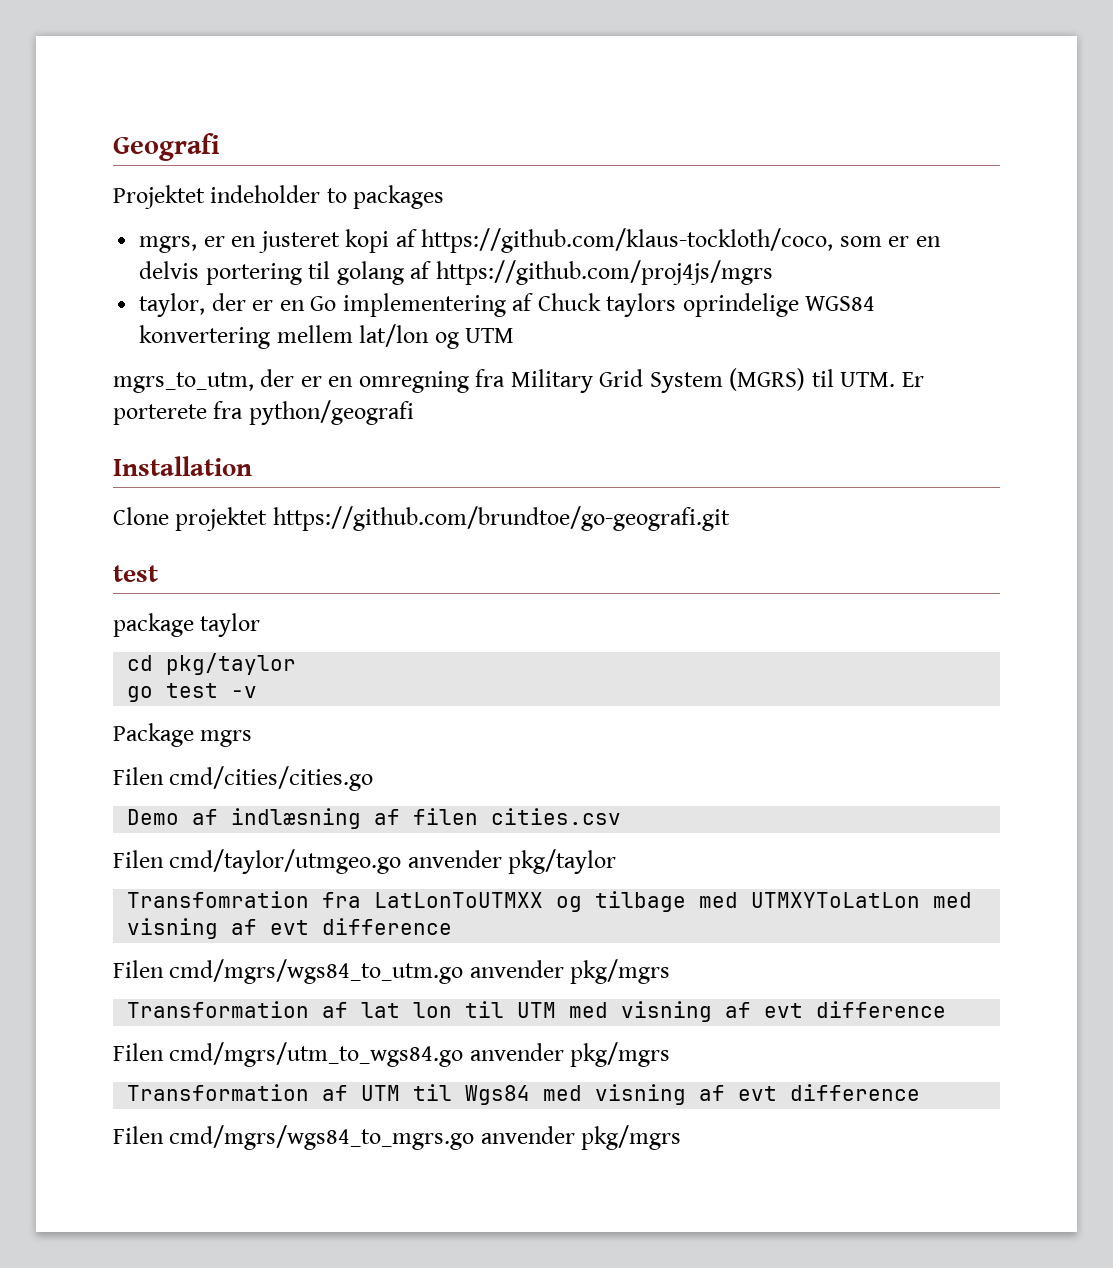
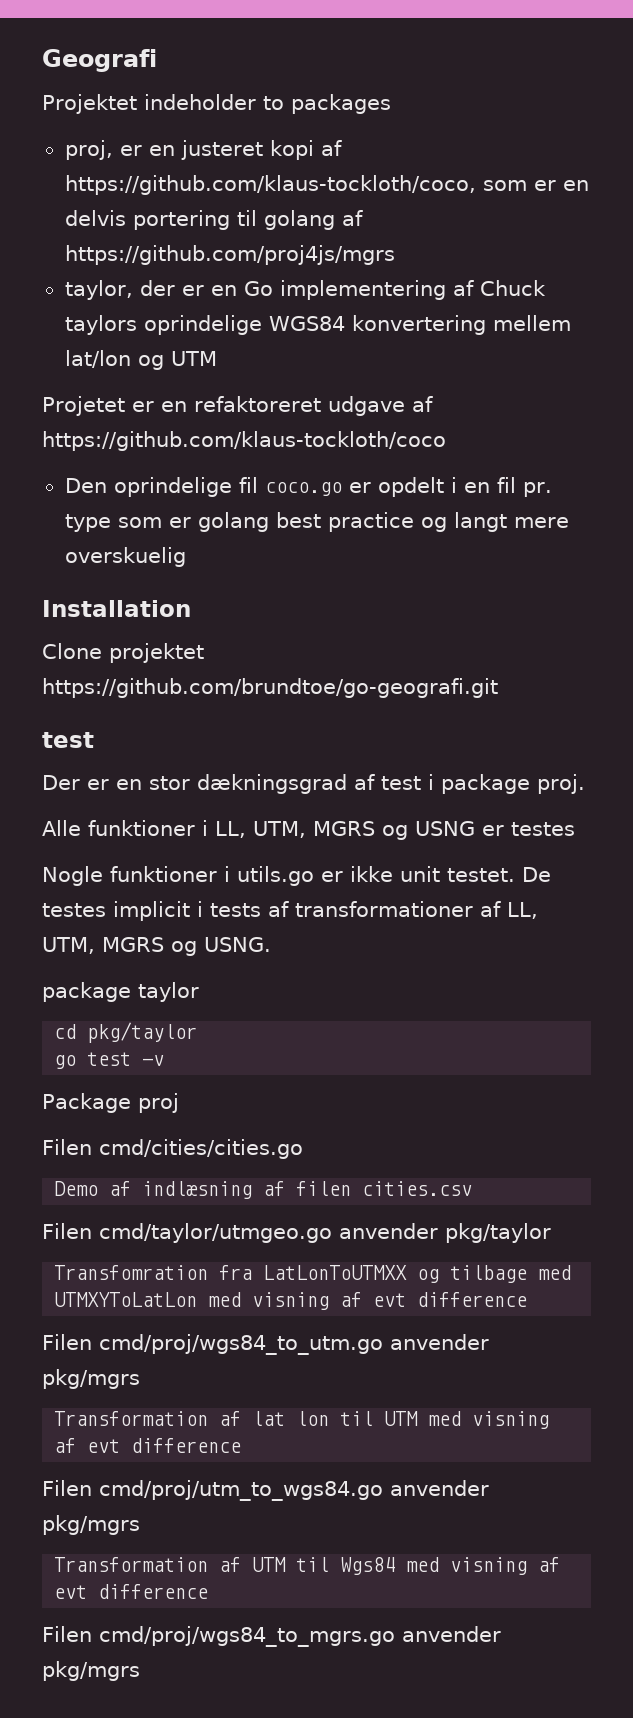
[139,236,198,253] mgrs, -> [64,140,113,160] proj,
[113,368,924,393] [113,400,414,425] mgrs_to_utm, der er en omregning fra Military Grid System (MGRS) til UTM. Er porterete fra python/geografi -> [42,396,433,416] [42,431,446,451] [64,477,552,497] [64,512,569,532] [64,547,186,567] Projetet er en refaktoreret udgave af https://github.com/klaus-tockloth/coco // Den oprindelige fil coco.go er opdelt i en fil pr. type som er golang best practice og langt mere overskuelig
(158, 573) none -> [42,774,585,794] [42,820,575,840] [42,866,551,886] [42,901,538,921] [42,937,271,956] // Der er en stor dækningsgrad af test i package proj. // Alle funktioner i LL, UTM, MGRS og USNG er testes // Nogle funktioner i utils.go er ikke unit testet. De testes implicit i tests af transformationer af LL, UTM, MGRS og USNG.
[200,730,253,747] mgrs -> [137,1093,179,1113] proj
[169,959,464,984] cmd/mgrs/wgs84_to_utm.go -> [98,1334,383,1355] cmd/proj/wgs84_to_utm.go
[169,1042,464,1067] cmd/mgrs/utm_to_wgs84.go -> [98,1480,383,1501] cmd/proj/utm_to_wgs84.go
[169,1125,475,1150] cmd/mgrs/wgs84_to_mgrs.go -> [98,1626,395,1647] cmd/proj/wgs84_to_mgrs.go

